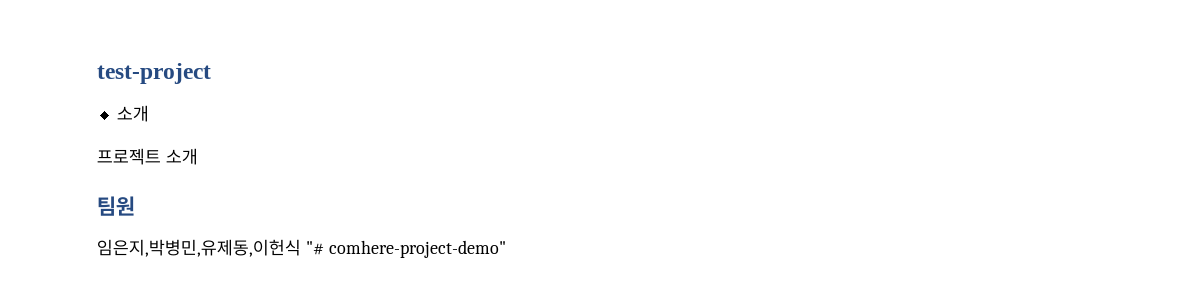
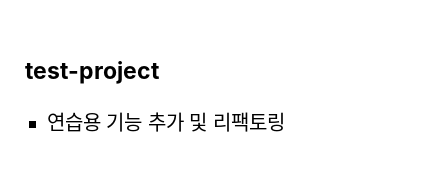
[116,105,149,122] [97,148,198,165] [97,196,135,216] [97,239,506,258] 소개 // 프로젝트 소개 // 팀원 // 임은지,박병민,유제동,이헌식 "# comhere-project-demo" -> [47,112,285,132] 연습용 기능 추가 및 리팩토링

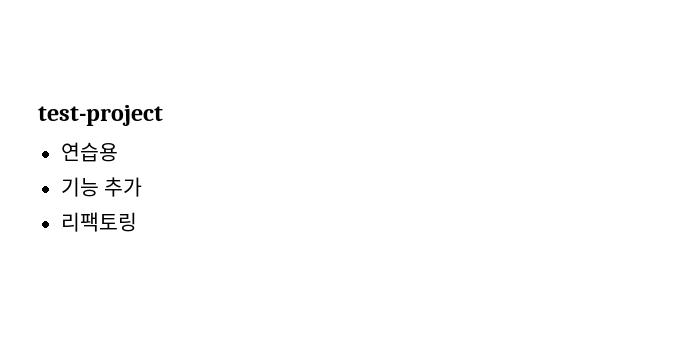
(101, 122) none -> (118, 152) //
[189,112,208,132] 및 -> (143, 187) //

